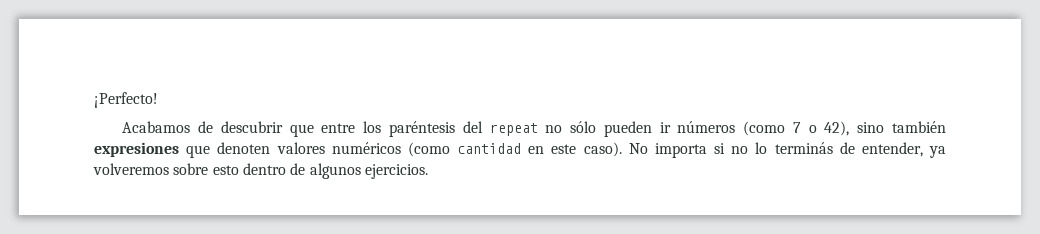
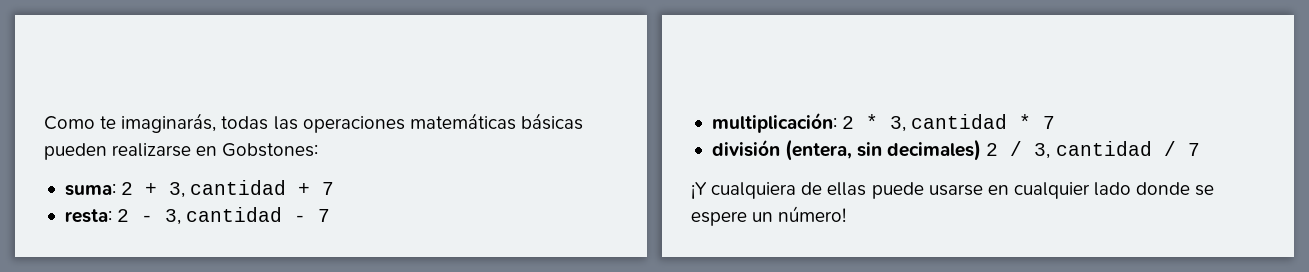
[94,92,158,108] [122,121,947,137] [94,142,946,158] [93,163,428,179] ¡Perfecto! // Acabamos de descubrir que entre los paréntesis del repeat no sólo pueden ir números (como 7 o 42), sino también expresiones que denoten valores numéricos (como cantidad en este caso). No importa si no lo terminás de entender, ya volveremos sobre esto dentro de algunos ejercicios. -> [44,113,583,133] [44,143,319,160] [64,180,335,198] [64,207,331,225] [711,112,1056,133] [711,139,1200,161] [691,182,1215,199] [691,206,847,226] Como te imaginarás, todas las operaciones matemáticas básicas pueden realizarse en Gobstones: // suma: 2 + 3, cantidad + 7 // resta: 2 - 3, cantidad - 7 // multiplicación: 2 * 3, cantidad * 7 // división (entera, sin decimales) 2 / 3, cantidad / 7 // ¡Y cualquiera de ellas puede usarse en cualquier lado donde se espere un número!

